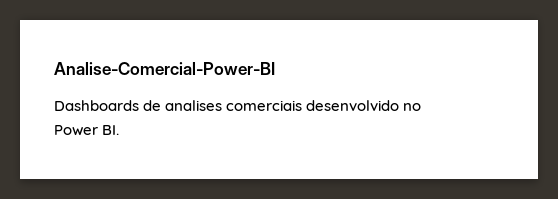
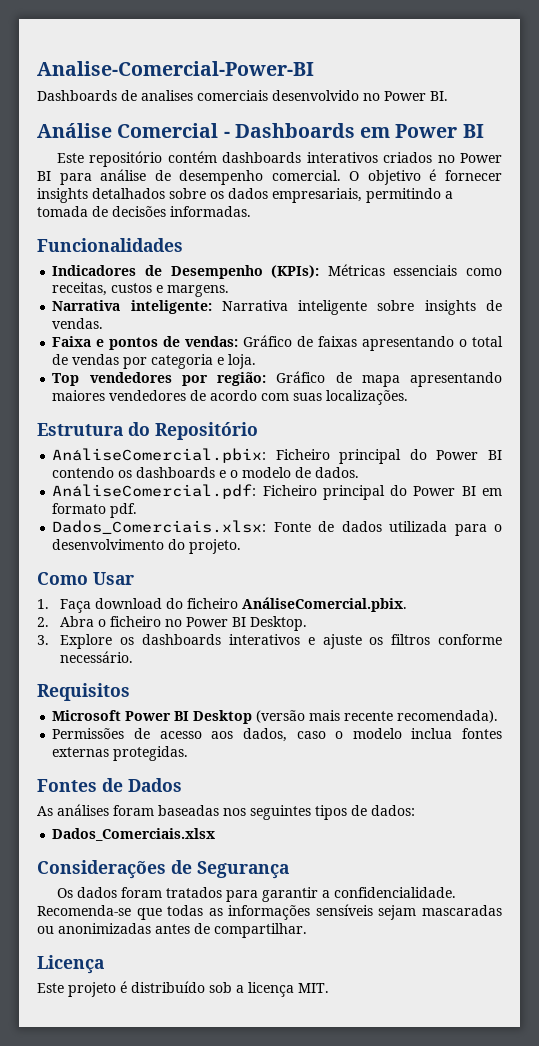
(120, 130) none -> [37,123,484,138] [56,151,503,167] [37,169,502,185] [37,188,453,203] [37,206,251,217] [37,238,183,252] [52,264,503,279] [52,282,230,297] [52,300,502,315] [52,318,104,329] [52,335,503,351] [52,354,257,369] [52,371,503,387] [52,390,409,405] [37,422,258,440] [52,448,502,464] [52,467,360,478] [52,484,502,500] [52,503,138,518] [52,520,503,536] [52,539,242,554] [37,572,134,585] [37,597,408,613] [37,616,308,631] [37,634,502,649] [60,651,134,663] [37,683,130,701] [52,710,499,724] [52,728,502,742] [52,746,189,761] [37,778,182,792] [37,804,415,820] [52,828,216,841] [37,860,289,879] [56,887,456,902] [37,904,502,920] [37,923,307,938] [37,955,104,974] [37,981,329,997] // Análise Comercial - Dashboards em Power BI // Este repositório contém dashboards interativos criados no Power BI para análise de desempenho comercial. O objetivo é fornecer insights detalhados sobre os dados empresariais, permitindo a tomada de decisões informadas. // Funcionalidades // Indicadores de Desempenho (KPIs): Métricas essenciais como receitas, custos e margens. // Narrativa inteligente: Narrativa inteligente sobre insights de vendas. // Faixa e pontos de vendas: Gráfico de faixas apresentando o total de vendas por categoria e loja. // Top vendedores por região: Gráfico de mapa apresentando maiores vendedores de acordo com suas localizações. // Estrutura do Repositório // AnáliseComercial.pbix: Ficheiro principal do Power BI contendo os dashboards e o modelo de dados. // AnáliseComercial.pdf: Ficheiro principal do Power BI em formato pdf. // Dados_Comerciais.xlsx: Fonte de dados utilizada para o desenvolvimento do projeto. // Como Usar // 1. Faça download do ficheiro AnáliseComercial.pbix. // 2. Abra o ficheiro no Power BI Desktop. // 3. Explore os dashboards interativos e ajuste os filtros conforme necessário. // Requisitos // Microsoft Power BI Desktop (versão mais recente recomendada). // Permissões de acesso aos dados, caso o modelo inclua fontes externas protegidas. // Fontes de Dados // As análises foram baseadas nos seguintes tipos de dados: // Dados_Comerciais.xlsx // Considerações de Segurança // Os dados foram tratados para garantir a confidencialidade. Recomenda-se que todas as informações sensíveis sejam mascaradas ou anonimizadas antes de compartilhar. // Licença // Este projeto é distribuído sob a licença MIT.

